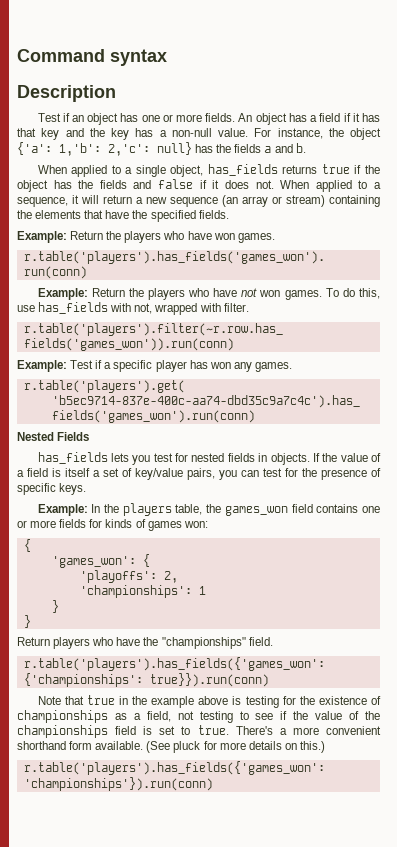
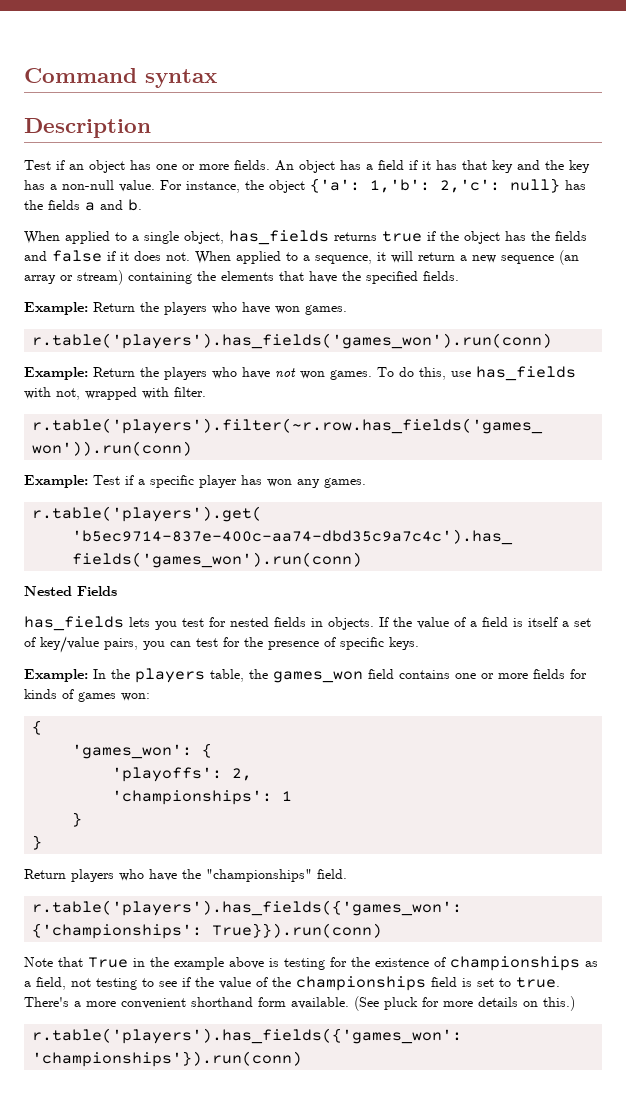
[149,673,269,687] true}}).run(conn) -> [212,923,383,938] True}}).run(conn)
[86,695,115,705] true -> [88,957,128,968] True

